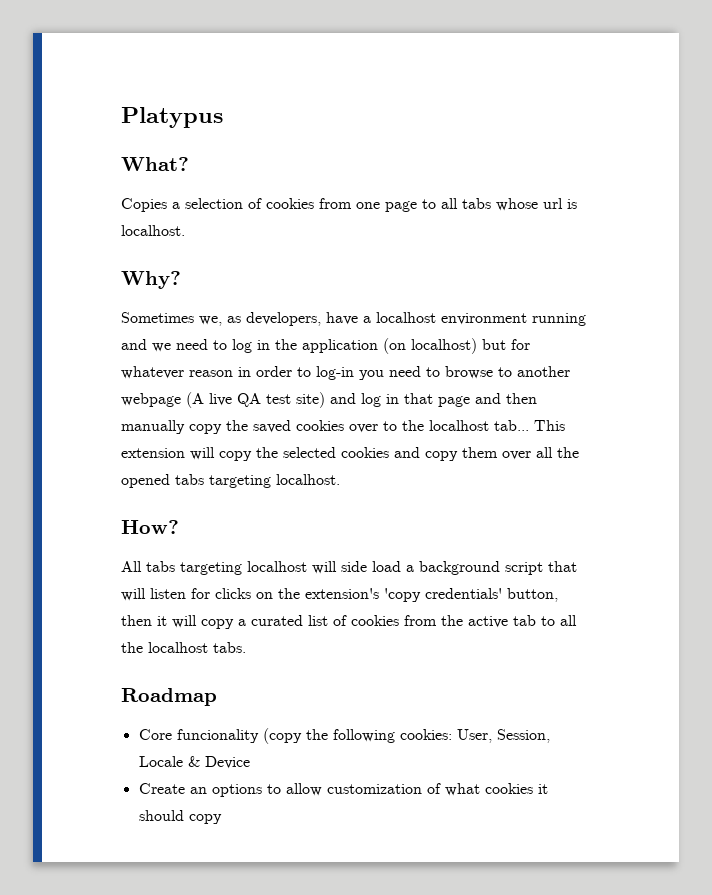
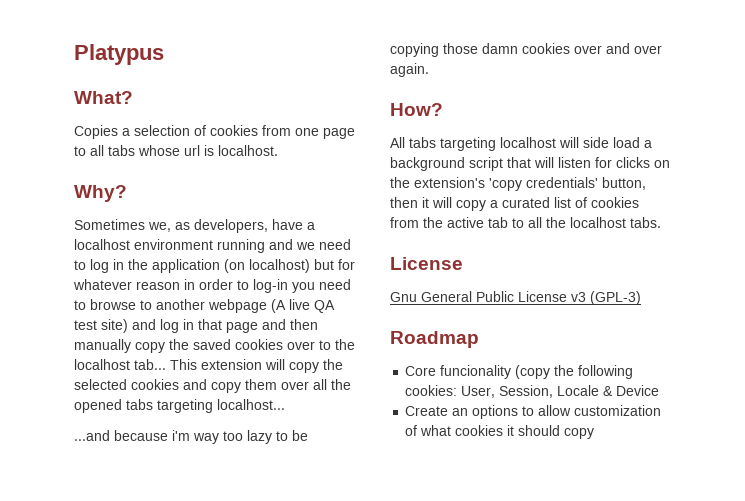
[276,474,340,485] localhost. -> [217,399,285,410] [74,430,308,444] [390,43,662,57] [390,63,429,77] localhost... // ...and because i'm way too lazy to be copying those damn cookies over and over again.
(246, 647) none -> [390,257,463,270] [390,291,641,305] // License // Gnu General Public License v3 (GPL-3)

